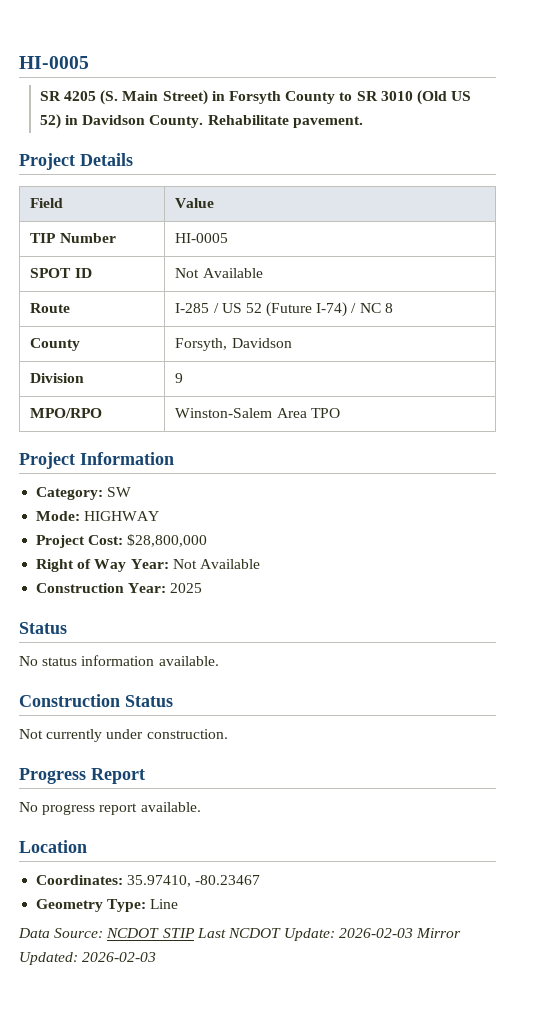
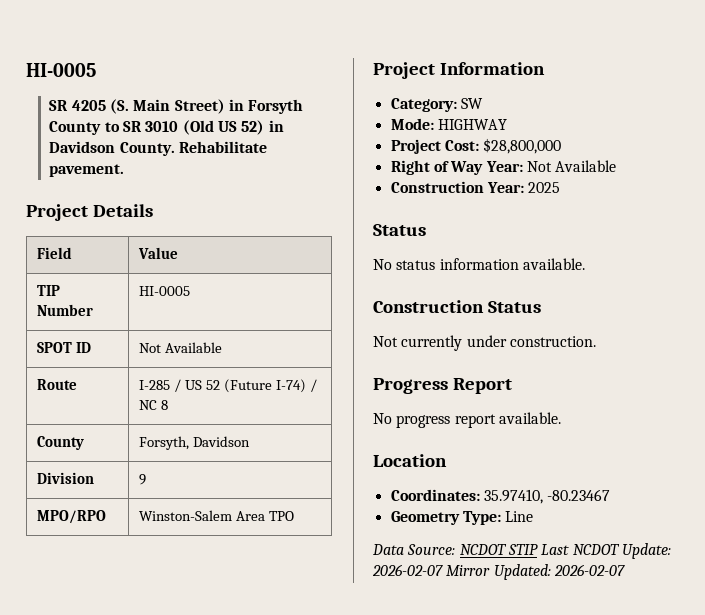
[339,928,414,938] 2026-02-03 -> [372,564,443,576] 2026-02-07
[82,952,157,962] 2026-02-03 -> [553,564,625,576] 2026-02-07

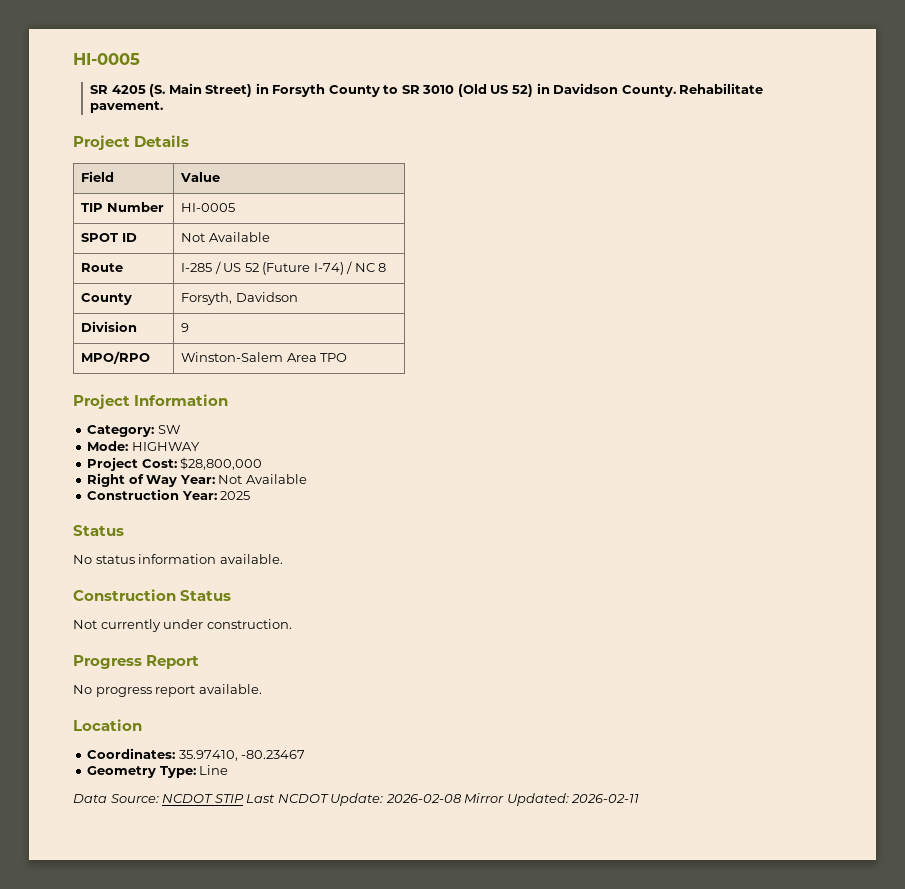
[372,564,443,576] 2026-02-07 -> [385,794,462,803] 2026-02-08
[553,564,625,576] 2026-02-07 -> [571,794,640,803] 2026-02-11

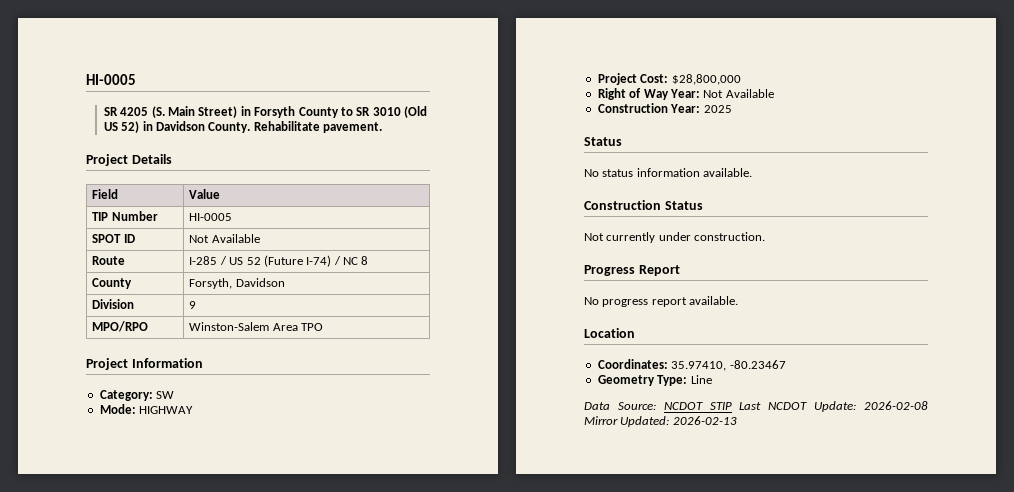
[571,794,640,803] 2026-02-11 -> [672,416,737,425] 2026-02-13

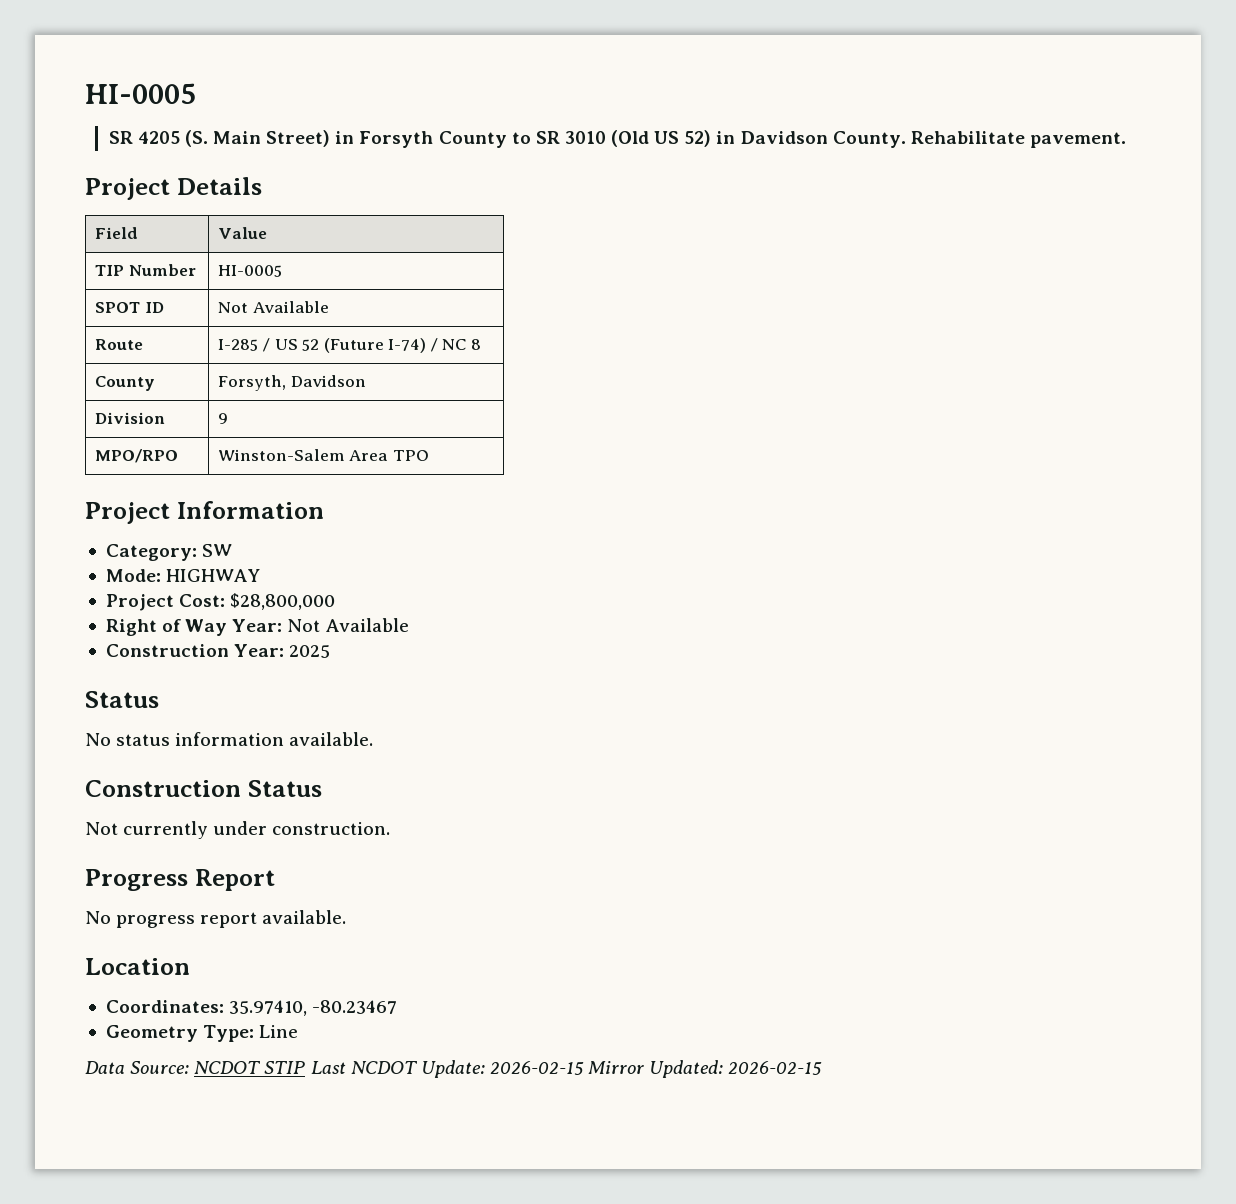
[864,401,928,410] 2026-02-08 -> [489,1061,584,1075] 2026-02-15
[672,416,737,425] 2026-02-13 -> [728,1061,823,1075] 2026-02-15

